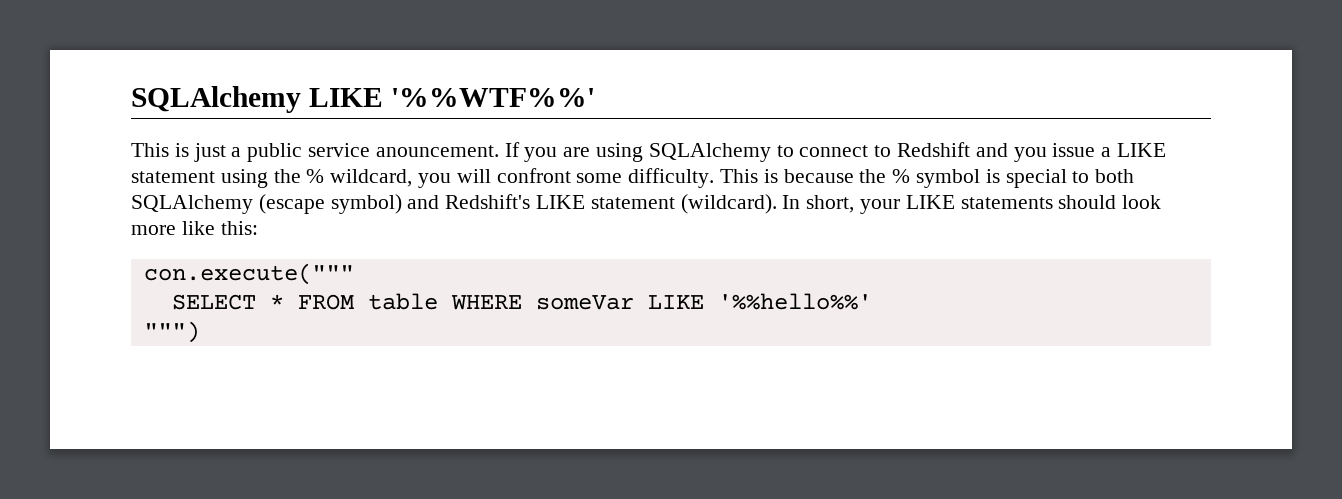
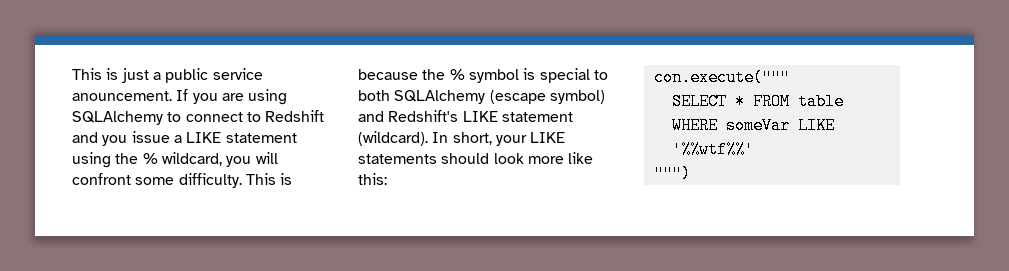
[131,86,595,113] SQLAlchemy LIKE '%%WTF%%' // -> (72, 74) none
[717,293,872,310] '%%hello%%' -> [671,141,754,158] '%%wtf%%'

